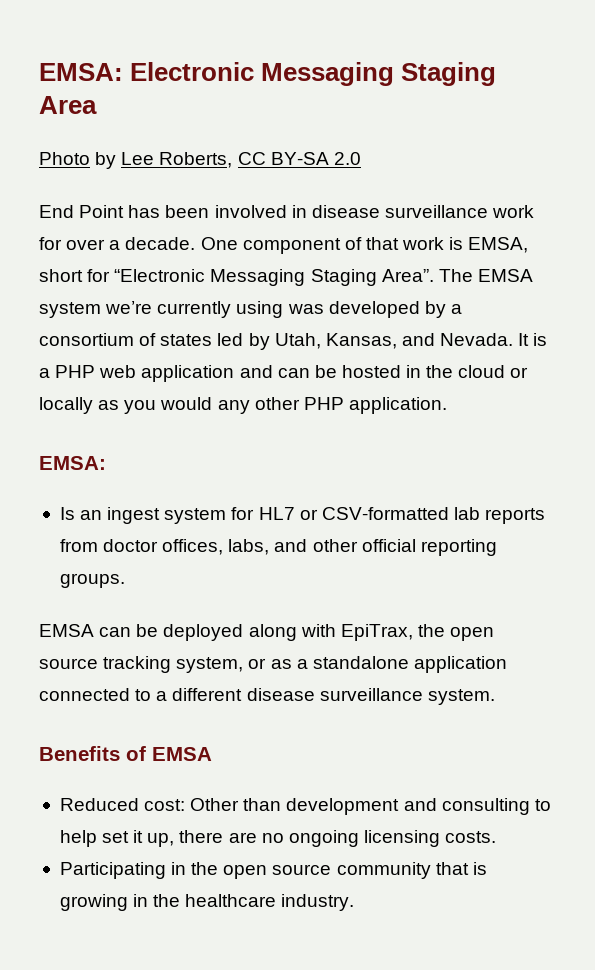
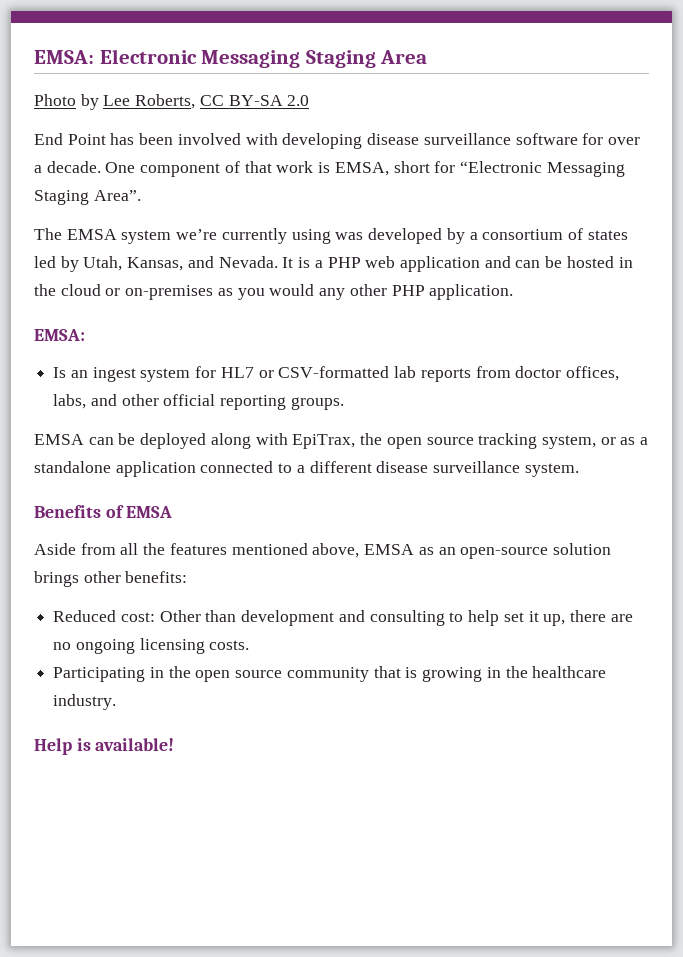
[291,205,535,218] in disease surveillance work -> [245,133,578,149] with developing disease surveillance software
(434, 275) none -> (141, 195) //
[39,397,93,414] locally -> [125,285,214,300] on-premises
(212, 754) none -> [34,543,611,559] [34,571,188,587] // Aside from all the features mentioned above, EMSA as an open-source solution brings other benefits:
(355, 902) none -> [34,738,175,755] // Help is available!

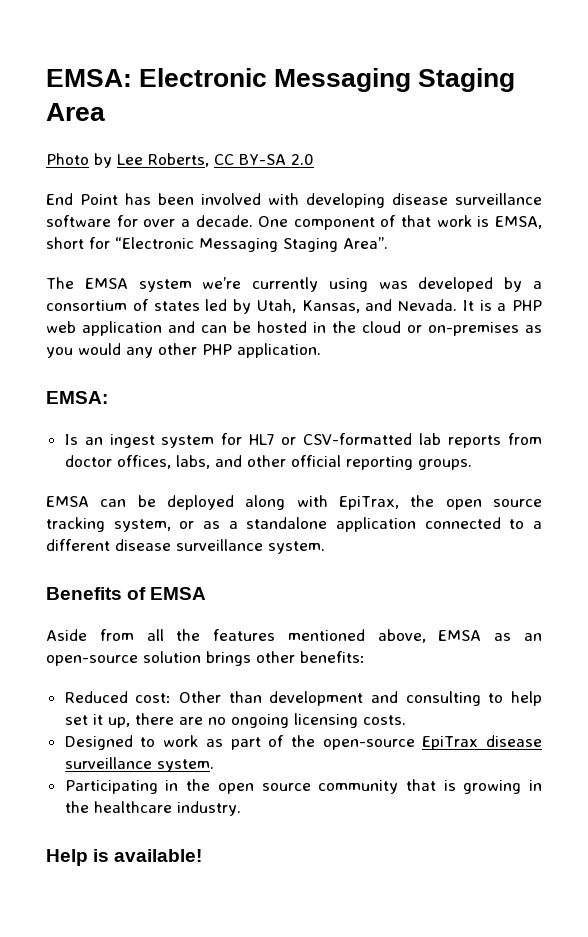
(250, 645) none -> [64,735,542,750] [64,757,214,772] // Designed to work as part of the open-source EpiTrax disease surveillance system.

